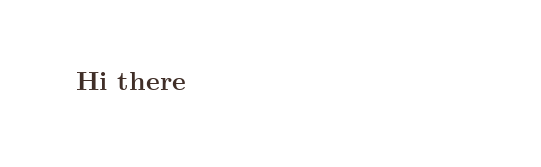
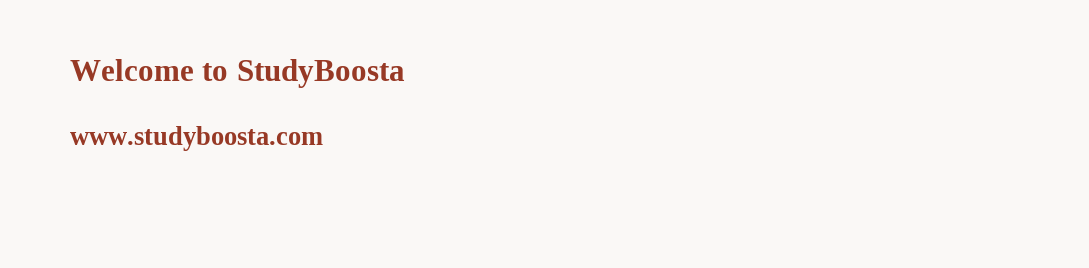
[76,72,186,90] Hi there -> [70,59,405,88] [70,126,323,151] Welcome to StudyBoosta // www.studyboosta.com

